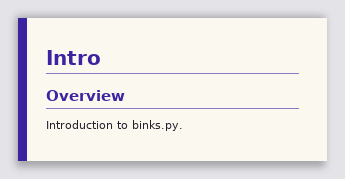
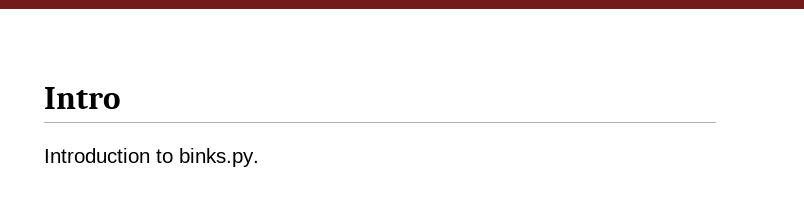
[46,90,125,101] // Overview -> (120, 98) none

